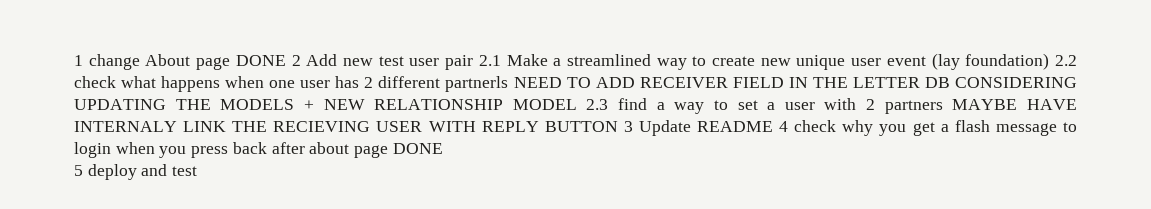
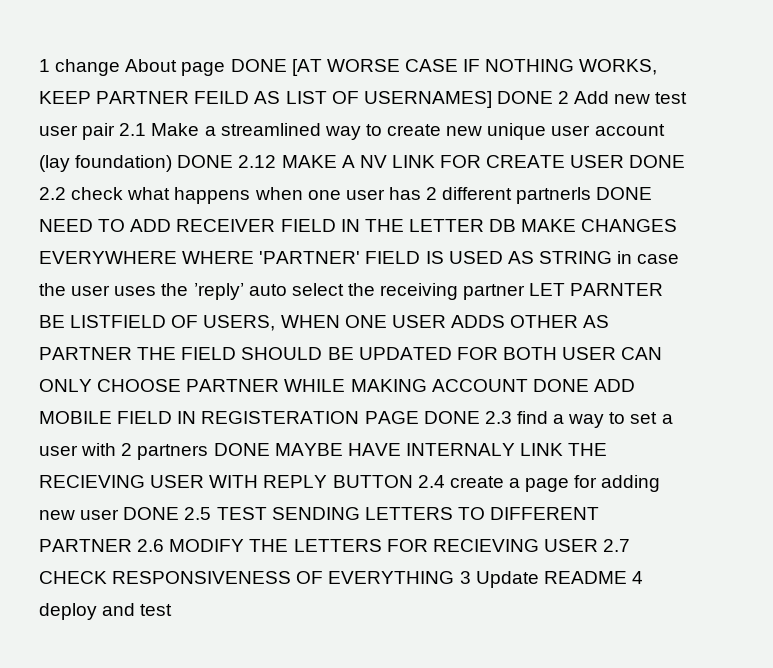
(286, 60) none -> [291,59,658,76] [39,91,553,108] [AT WORSE CASE IF NOTHING WORKS, KEEP PARTNER FEILD AS LIST OF USERNAMES] DONE
[886,56,926,66] event -> [594,124,665,136] account
(1050, 61) none -> [177,155,686,168] DONE 2.12 MAKE A NV LINK FOR CREATE USER DONE
(509, 84) none -> [596,187,653,200] DONE
[955,77,1078,88] [74,99,577,110] CONSIDERING UPDATING THE MODELS + NEW RELATIONSHIP MODEL -> [521,219,678,232] [39,251,680,264] [39,283,664,300] [39,315,610,331] [39,347,663,360] [39,379,635,392] [39,411,480,424] MAKE CHANGES EVERYWHERE WHERE 'PARTNER' FIELD IS USED AS STRING in case the user uses the ’reply’ auto select the receiving partner LET PARNTER BE LISTFIELD OF USERS, WHEN ONE USER ADDS OTHER AS PARTNER THE FIELD SHOULD BE UPDATED FOR BOTH USER CAN ONLY CHOOSE PARTNER WHILE MAKING ACCOUNT DONE ADD MOBILE FIELD IN REGISTERATION PAGE DONE
(943, 107) none -> [213,443,270,456] DONE
[623,120,1077,136] [74,142,443,158] [74,165,83,176] 3 Update README 4 check why you get a flash message to login when you press back after about page DONE // 5 -> [417,475,661,492] [39,507,600,520] [39,539,631,552] [39,571,643,588] 2.4 create a page for adding new user DONE 2.5 TEST SENDING LETTERS TO DIFFERENT PARTNER 2.6 MODIFY THE LETTERS FOR RECIEVING USER 2.7 CHECK RESPONSIVENESS OF EVERYTHING 3 Update README 4

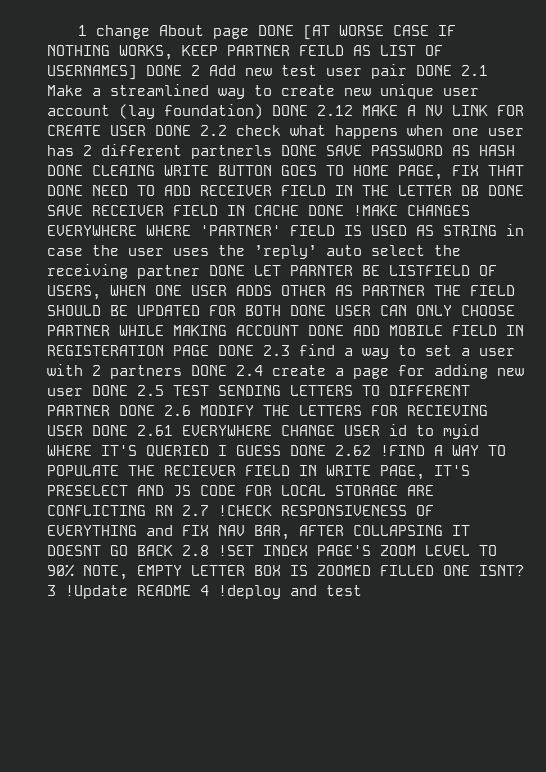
(116, 131) none -> [416,65,452,76] DONE
(653, 193) none -> [326,145,515,156] [47,165,524,180] [47,185,83,196] SAVE PASSWORD AS HASH DONE CLEAING WRITE BUTTON GOES TO HOME PAGE, FIX THAT DONE
[521,219,577,232] MAKE -> [488,185,524,196] [47,205,398,216] DONE SAVE RECEIVER FIELD IN CACHE DONE !MAKE
(526, 292) none -> [209,265,245,276] DONE
(557, 353) none -> [290,305,326,316] DONE
[274,443,608,456] [39,475,413,488] MAYBE HAVE INTERNALY LINK THE RECIEVING USER WITH REPLY BUTTON -> (227, 370) none
(132, 545) none -> [119,405,155,416] DONE
[603,539,631,552] [39,571,539,588] 2.7 CHECK RESPONSIVENESS OF EVERYTHING 3 Update -> [92,424,479,439] [47,445,506,457] [47,465,470,480] [47,485,434,497] [47,505,434,516] [47,525,470,540] [47,545,497,556] [47,564,524,580] [47,585,128,599] DONE 2.61 EVERYWHERE CHANGE USER id to myid WHERE IT'S QUERIED I GUESS DONE 2.62 !FIND A WAY TO POPULATE THE RECIEVER FIELD IN WRITE PAGE, IT'S PRESELECT AND JS CODE FOR LOCAL STORAGE ARE CONFLICTING RN 2.7 !CHECK RESPONSIVENESS OF EVERYTHING and FIX NAV BAR, AFTER COLLAPSING IT DOESNT GO BACK 2.8 !SET INDEX PAGE'S ZOOM LEVEL TO 90% NOTE, EMPTY LETTER BOX IS ZOOMED FILLED ONE ISNT? 3 !Update
[39,603,97,620] deploy -> [218,585,281,599] !deploy

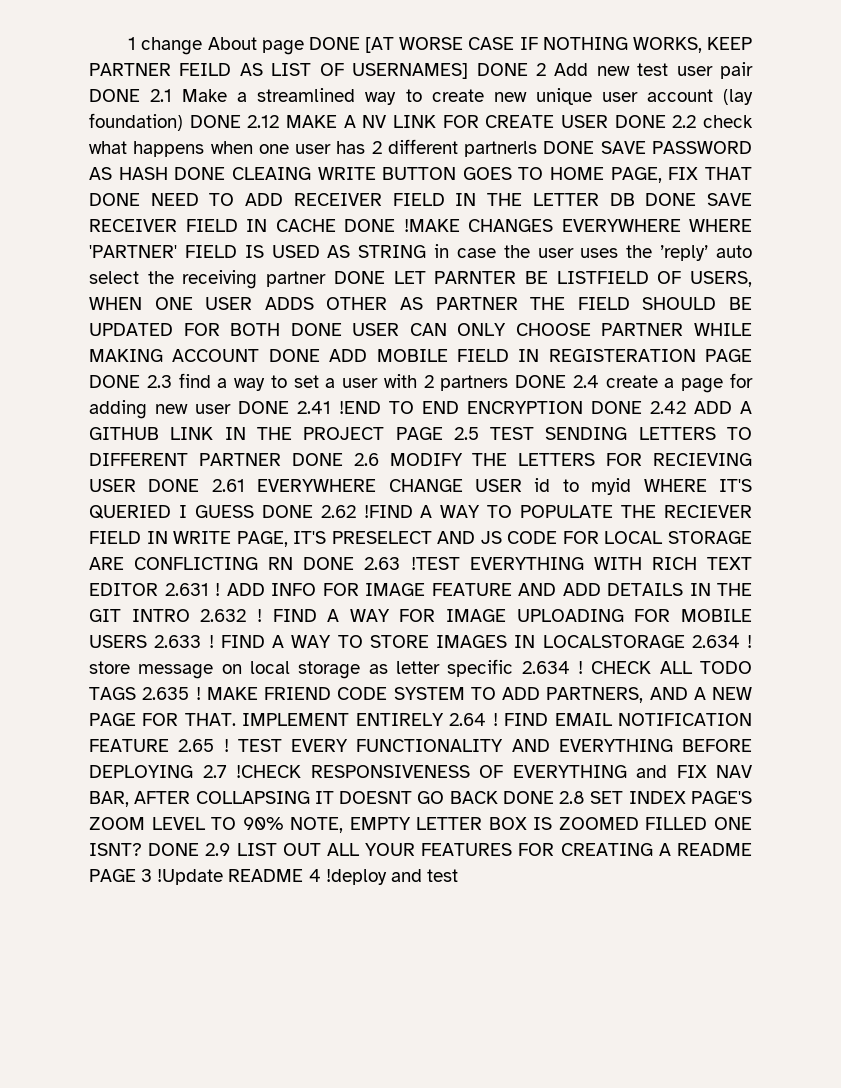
(128, 390) none -> [297,401,752,414] [89,427,443,440] 2.41 !END TO END ENCRYPTION DONE 2.42 ADD A GITHUB LINK IN THE PROJECT PAGE
(173, 510) none -> [303,557,753,570] [89,583,752,596] [89,609,752,622] [89,635,752,648] [89,659,752,679] [89,687,752,703] [89,713,753,726] [89,739,752,752] [89,765,193,778] DONE 2.63 !TEST EVERYTHING WITH RICH TEXT EDITOR 2.631 ! ADD INFO FOR IMAGE FEATURE AND ADD DETAILS IN THE GIT INTRO 2.632 ! FIND A WAY FOR IMAGE UPLOADING FOR MOBILE USERS 2.633 ! FIND A WAY TO STORE IMAGES IN LOCALSTORAGE 2.634 ! store message on local storage as letter specific 2.634 ! CHECK ALL TODO TAGS 2.635 ! MAKE FRIEND CODE SYSTEM TO ADD PARTNERS, AND A NEW PAGE FOR THAT. IMPLEMENT ENTIRELY 2.64 ! FIND EMAIL NOTIFICATION FEATURE 2.65 ! TEST EVERY FUNCTIONALITY AND EVERYTHING BEFORE DEPLOYING
[182,545,254,556] 2.8 !SET -> [502,791,624,804] DONE 2.8 SET
(524, 570) none -> [148,843,752,856] [89,869,136,882] DONE 2.9 LIST OUT ALL YOUR FEATURES FOR CREATING A README PAGE

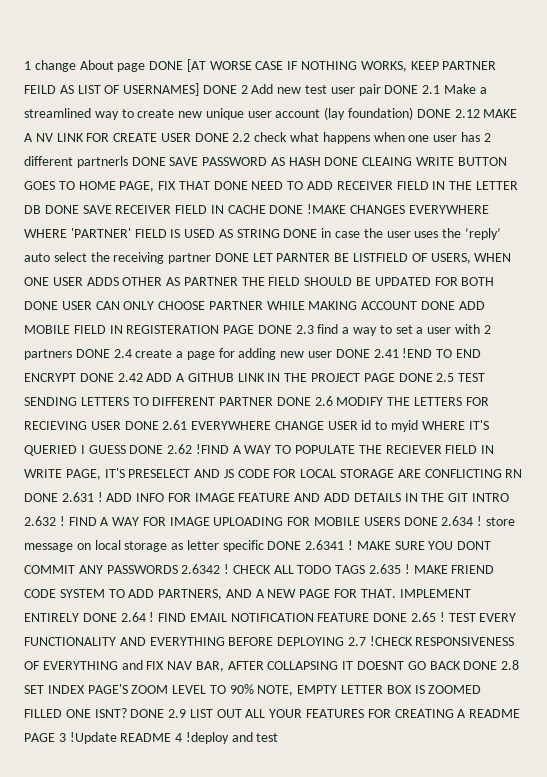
(427, 251) none -> [283,229,318,238] DONE
[467,401,583,414] ENCRYPTION -> [24,373,76,382] ENCRYPT
(443, 433) none -> [398,373,433,382] DONE
[364,557,753,570] [89,583,158,596] 2.63 !TEST EVERYTHING WITH RICH TEXT EDITOR -> (58, 497) none
[154,635,685,648] 2.633 ! FIND A WAY TO STORE IMAGES IN LOCALSTORAGE -> [403,517,438,526] DONE
[521,661,570,674] 2.634 -> [267,540,492,550] [24,564,221,574] DONE 2.6341 ! MAKE SURE YOU DONT COMMIT ANY PASSWORDS 2.6342
(444, 719) none -> [82,613,117,622] DONE
(169, 745) none -> [373,613,408,622] DONE

